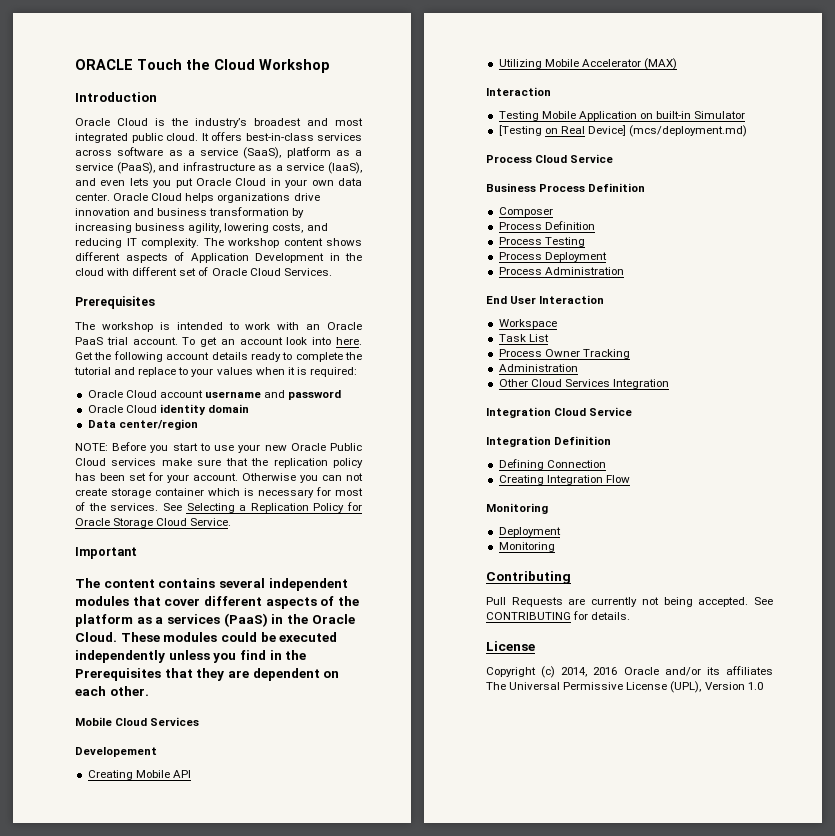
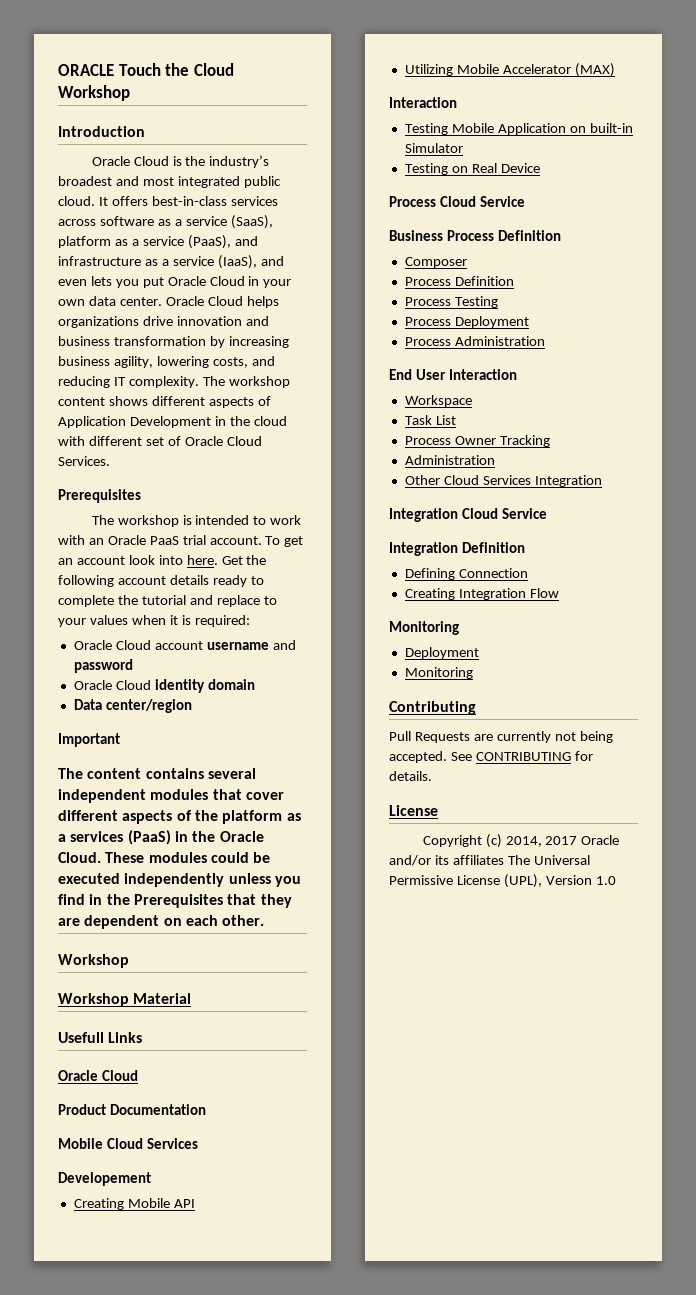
[75,442,363,453] [75,458,363,468] [75,472,363,483] [75,487,363,498] [75,502,362,513] [75,518,232,528] // NOTE: Before you start to use your new Oracle Public Cloud services make sure that the replication policy has been set for your account. Otherwise you can not create storage container which is necessary for most of the services. See Selecting a Replication Policy for Oracle Storage Cloud Service. -> (192, 706) none
(149, 691) none -> [58,954,129,968] [58,993,192,1007] [58,1032,143,1043] [58,1070,139,1081] [58,1104,207,1115] // Workshop // Workshop Material // Usefull Links // Oracle Cloud // Product Documentation
[498,125,542,136] [Testing -> [404,163,448,175] Testing
[587,125,748,137] Device] (mcs/deployment.md) -> [500,163,540,173] Device
[593,667,618,675] 2016 -> [545,836,578,845] 2017

